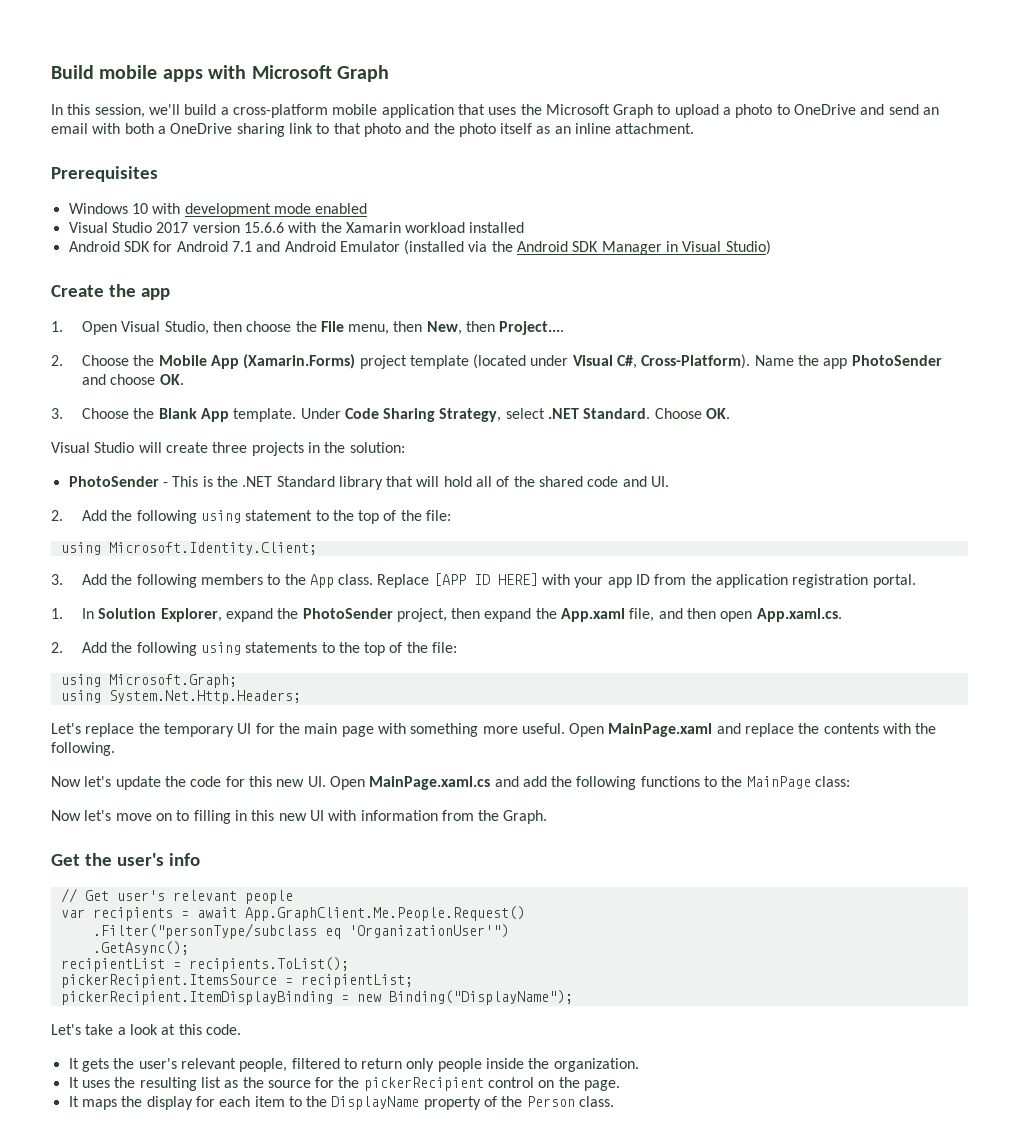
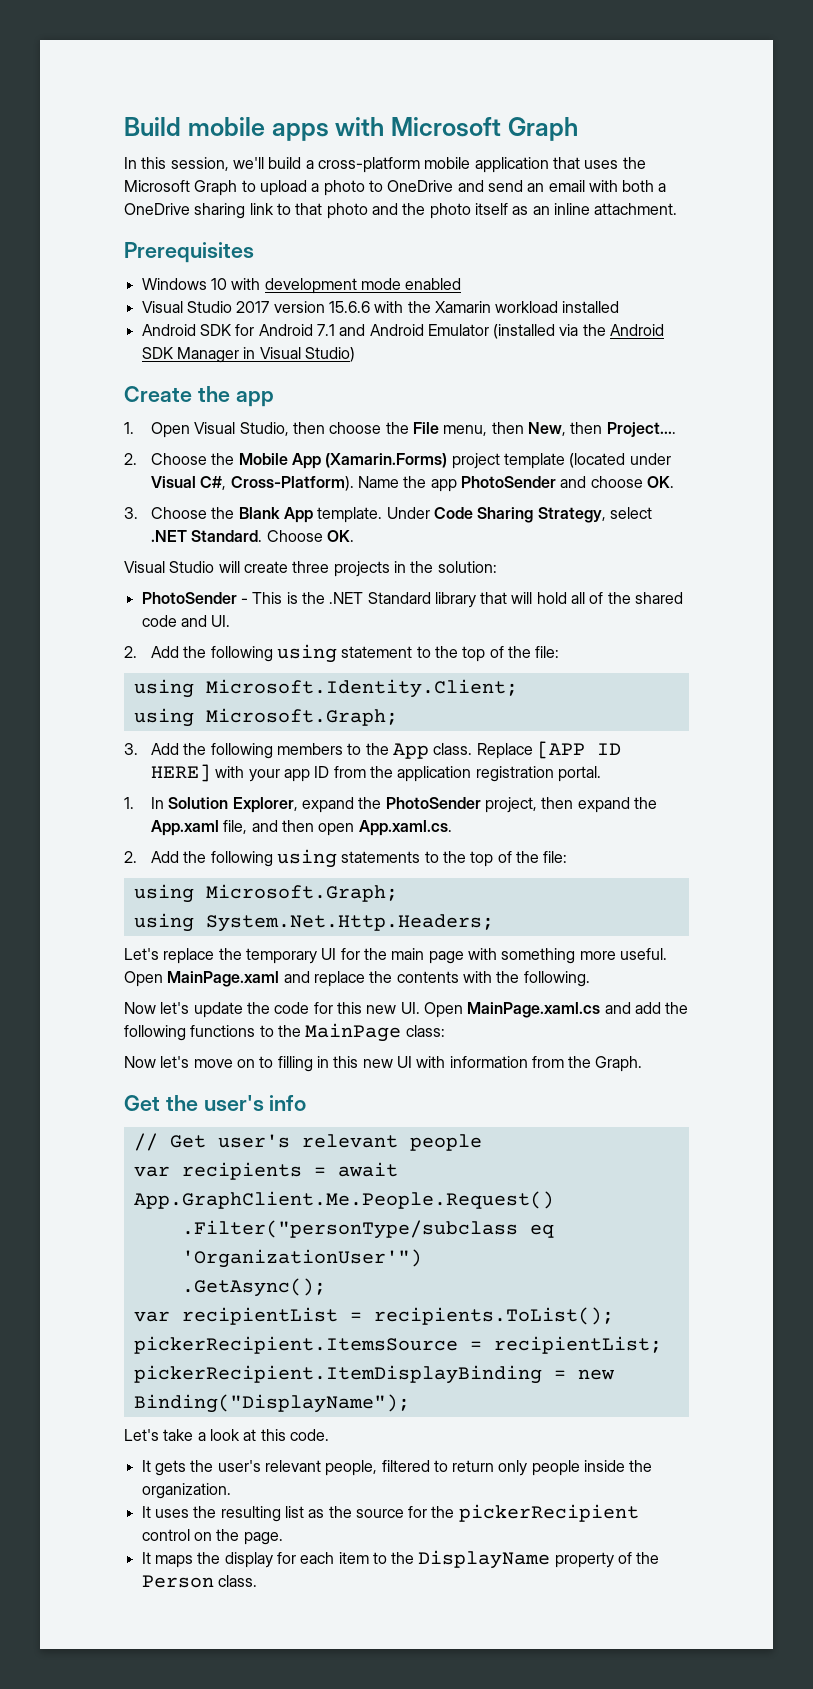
(317, 548) none -> [133,708,398,727] // using Microsoft.Graph;
(189, 948) none -> [133,1311,170,1322] var

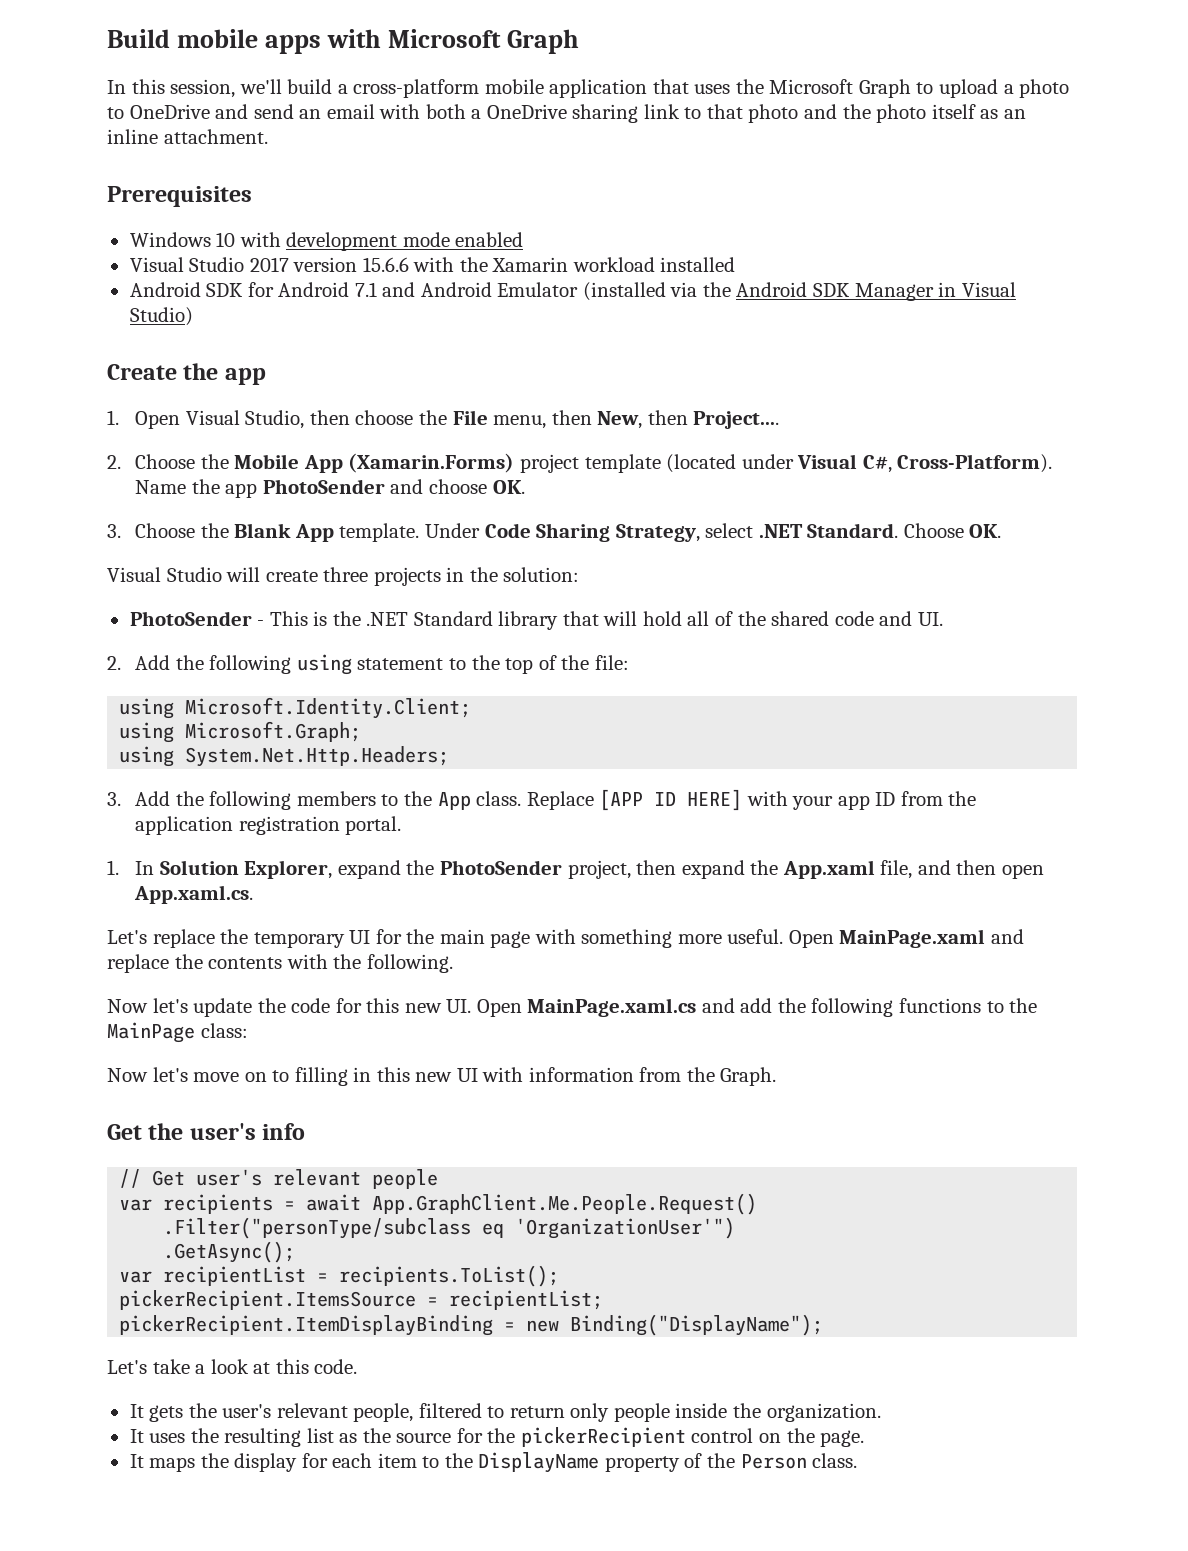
(398, 717) none -> [119,746,450,767] // using System.Net.Http.Headers;
[124,849,568,868] [133,884,398,903] [133,913,494,932] // 2. Add the following using statements to the top of the file: // using Microsoft.Graph; // using System.Net.Http.Headers; -> (254, 894) none

